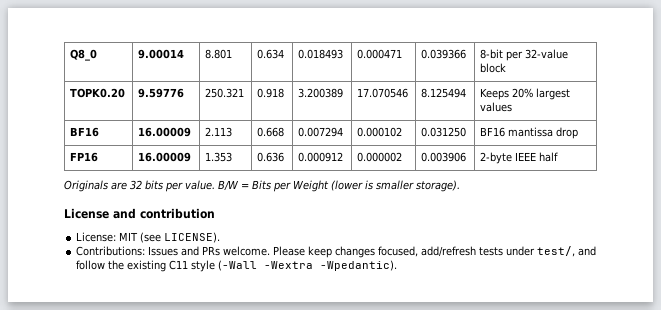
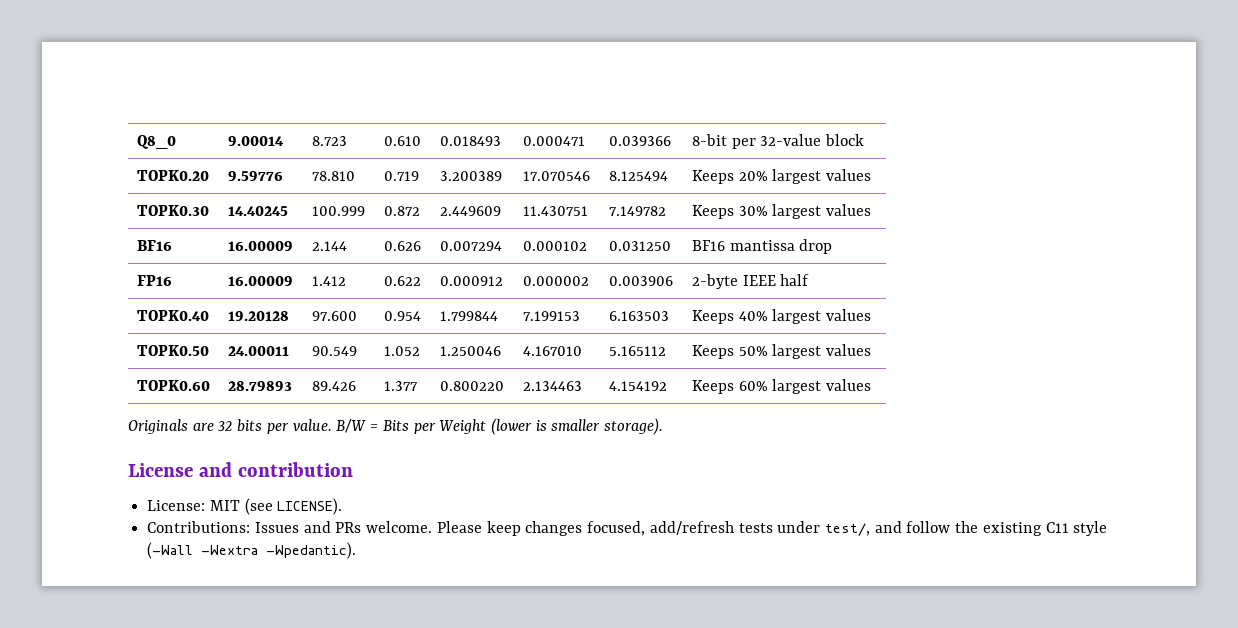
[205,49,233,59] [257,49,285,59] 8.801 | 0.634 -> [311,136,347,146] [383,136,421,146] 8.723 | 0.610
[205,88,245,98] [257,88,285,98] 250.321 | 0.918 -> [311,171,355,181] [383,171,419,181] 78.810 | 0.719
(513, 107) none -> [136,205,209,216] [227,206,288,216] [311,206,365,216] [383,206,420,216] [439,206,501,216] [522,206,588,216] [608,206,666,216] [691,204,872,219] // TOPK0.30 | 14.40245 | 100.999 | 0.872 | 2.449609 | 11.430751 | 7.149782 | Keeps 30% largest values
[205,127,233,137] [257,127,285,137] 2.113 | 0.668 -> [311,241,347,251] [383,241,421,251] 2.144 | 0.626
[205,152,233,162] [257,152,285,162] 1.353 | 0.636 -> [311,276,346,286] [383,276,421,286] 1.412 | 0.622
(559, 157) none -> [136,310,209,321] [227,311,289,321] [311,311,357,321] [383,311,421,321] [439,311,498,321] [522,311,580,321] [608,311,669,321] [691,309,872,324] [136,345,209,356] [227,346,289,356] [311,346,357,356] [383,346,420,356] [439,346,501,356] [522,346,582,356] [608,346,666,356] [691,344,872,359] [136,380,210,391] [227,381,292,391] [311,381,356,391] [383,381,418,391] [439,381,504,391] [522,381,582,391] [608,381,667,391] [691,379,872,394] // TOPK0.40 | 19.20128 | 97.600 | 0.954 | 1.799844 | 7.199153 | 6.163503 | Keeps 40% largest values // TOPK0.50 | 24.00011 | 90.549 | 1.052 | 1.250046 | 4.167010 | 5.165112 | Keeps 50% largest values // TOPK0.60 | 28.79893 | 89.426 | 1.377 | 0.800220 | 2.134463 | 4.154192 | Keeps 60% largest values

